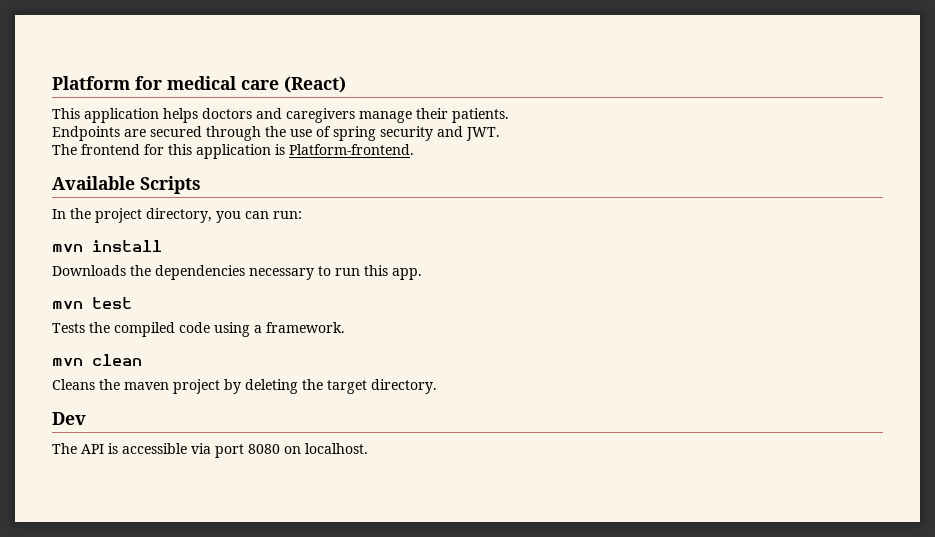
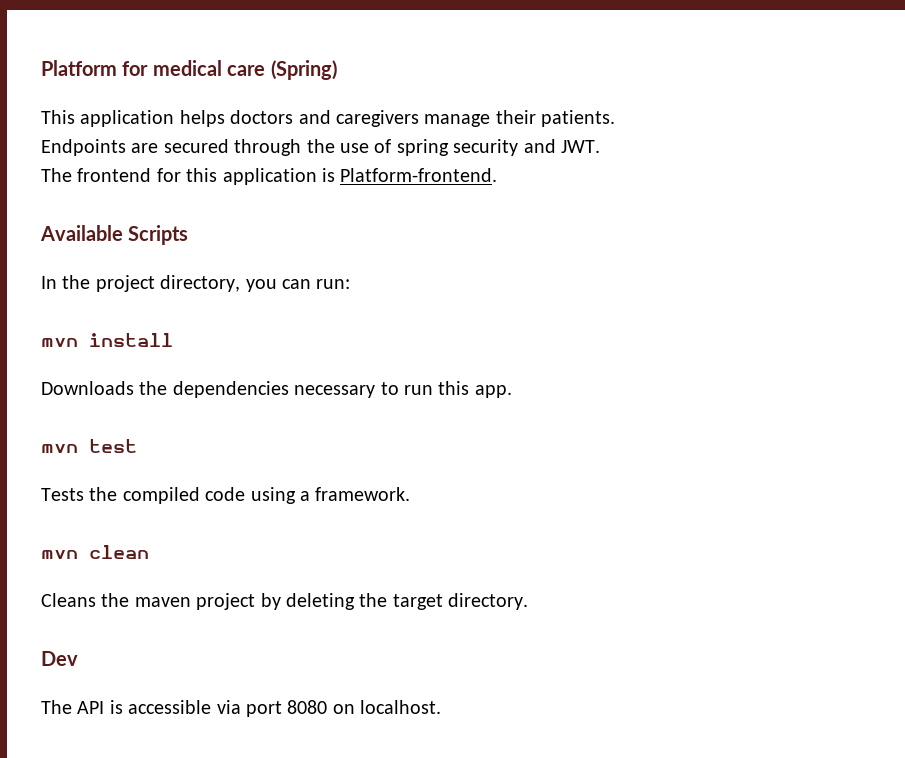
[284,76,346,93] (React) -> [270,60,337,80] (Spring)

